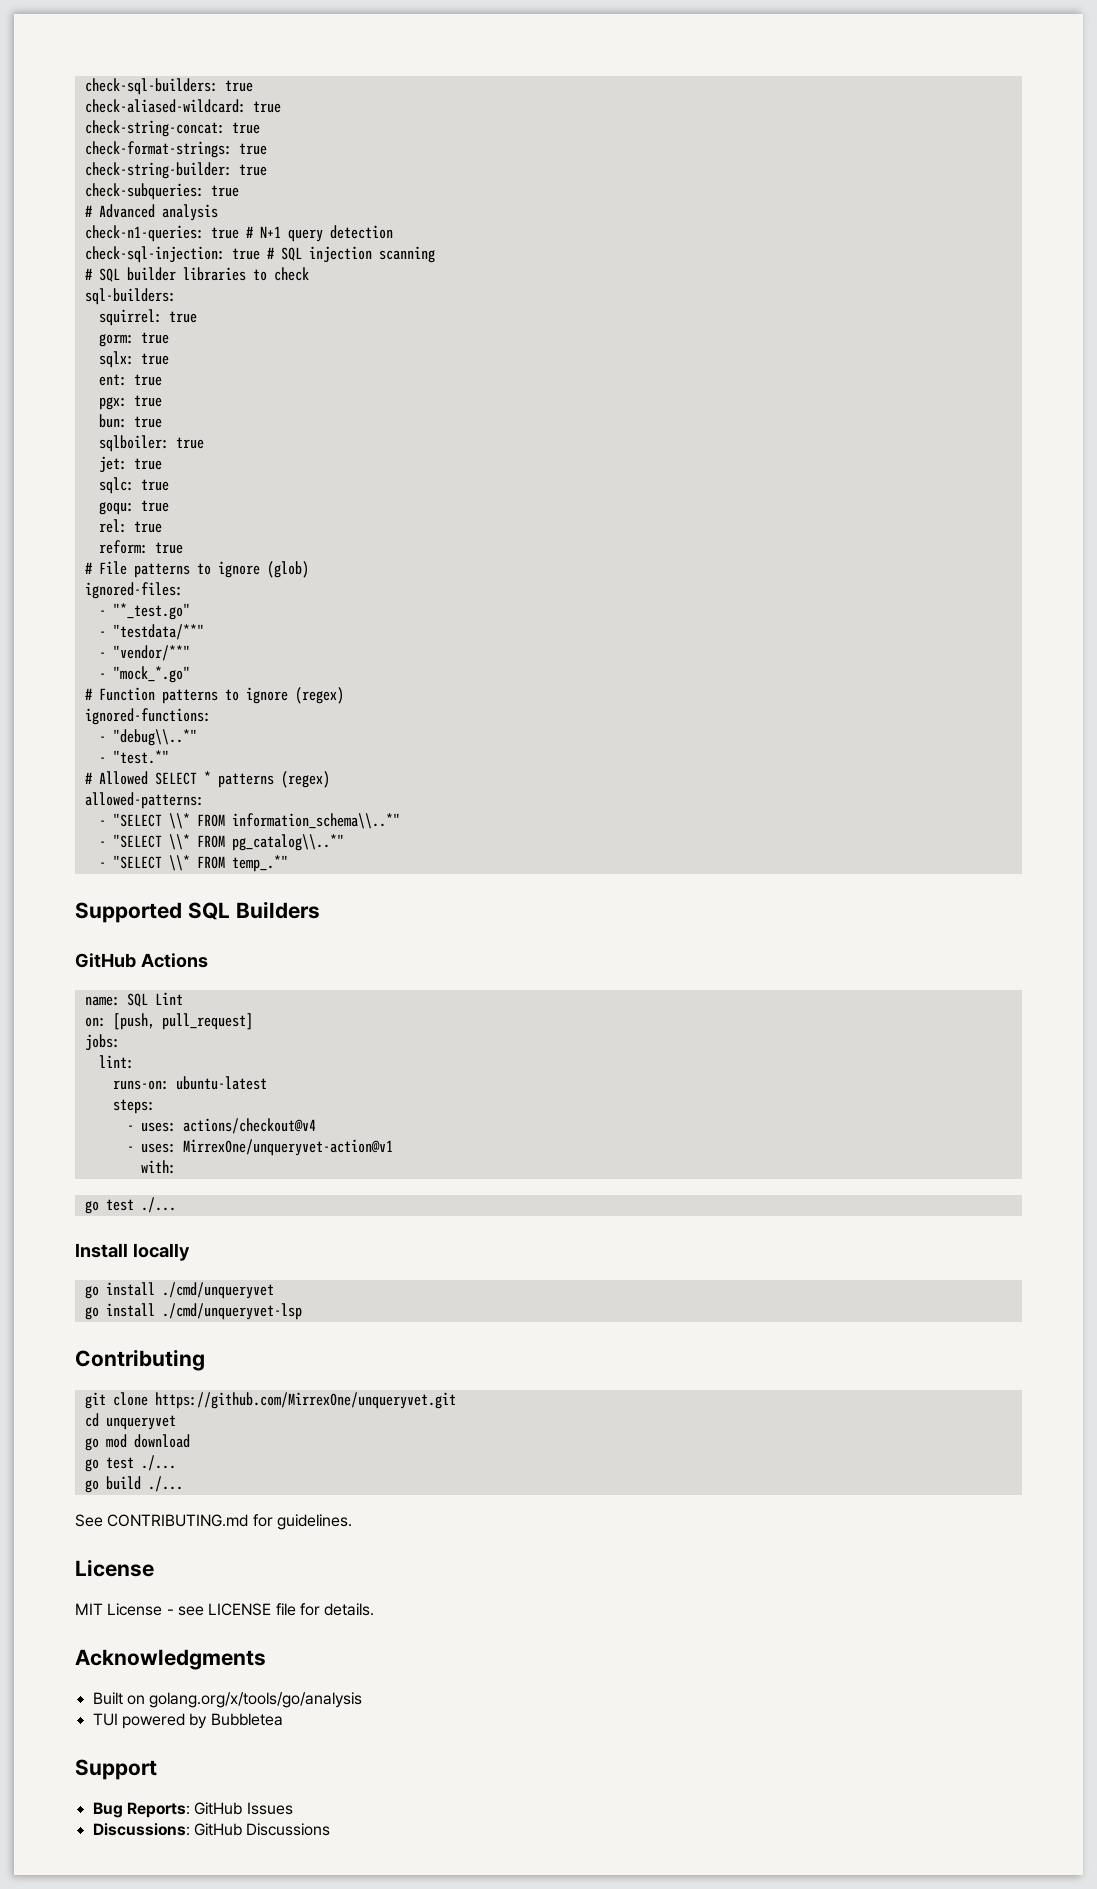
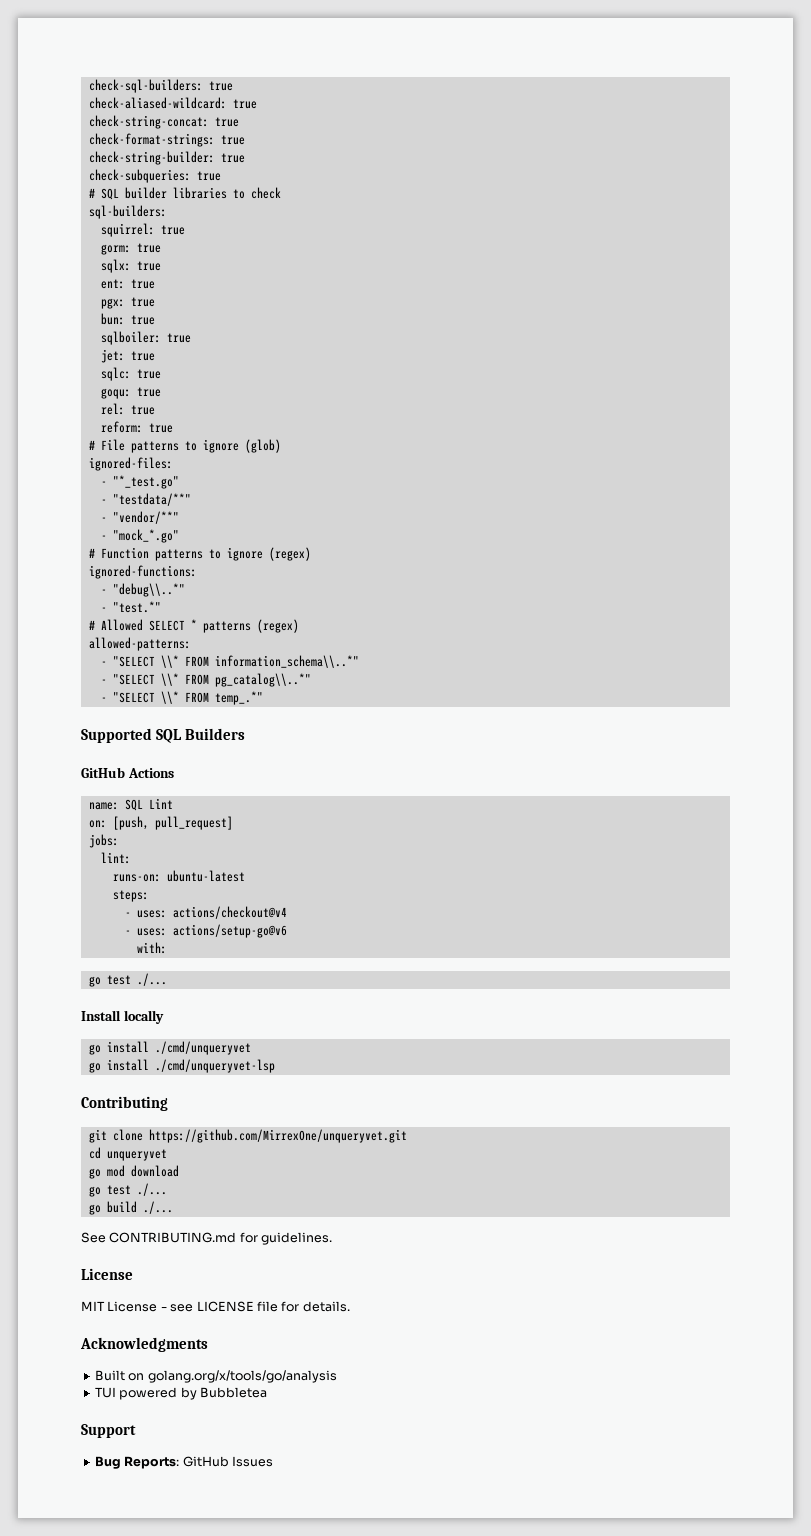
[84,204,218,221] [84,225,393,242] [84,246,435,263] // # Advanced analysis // check-n1-queries: true # N+1 query detection // check-sql-injection: true # SQL injection scanning -> (221, 176) none
[182,1139,393,1156] MirrexOne/unqueryvet-action@v1 -> [172,924,287,938] actions/setup-go@v6
[92,1823,331,1836] // Discussions: GitHub Discussions -> (273, 1461) none

